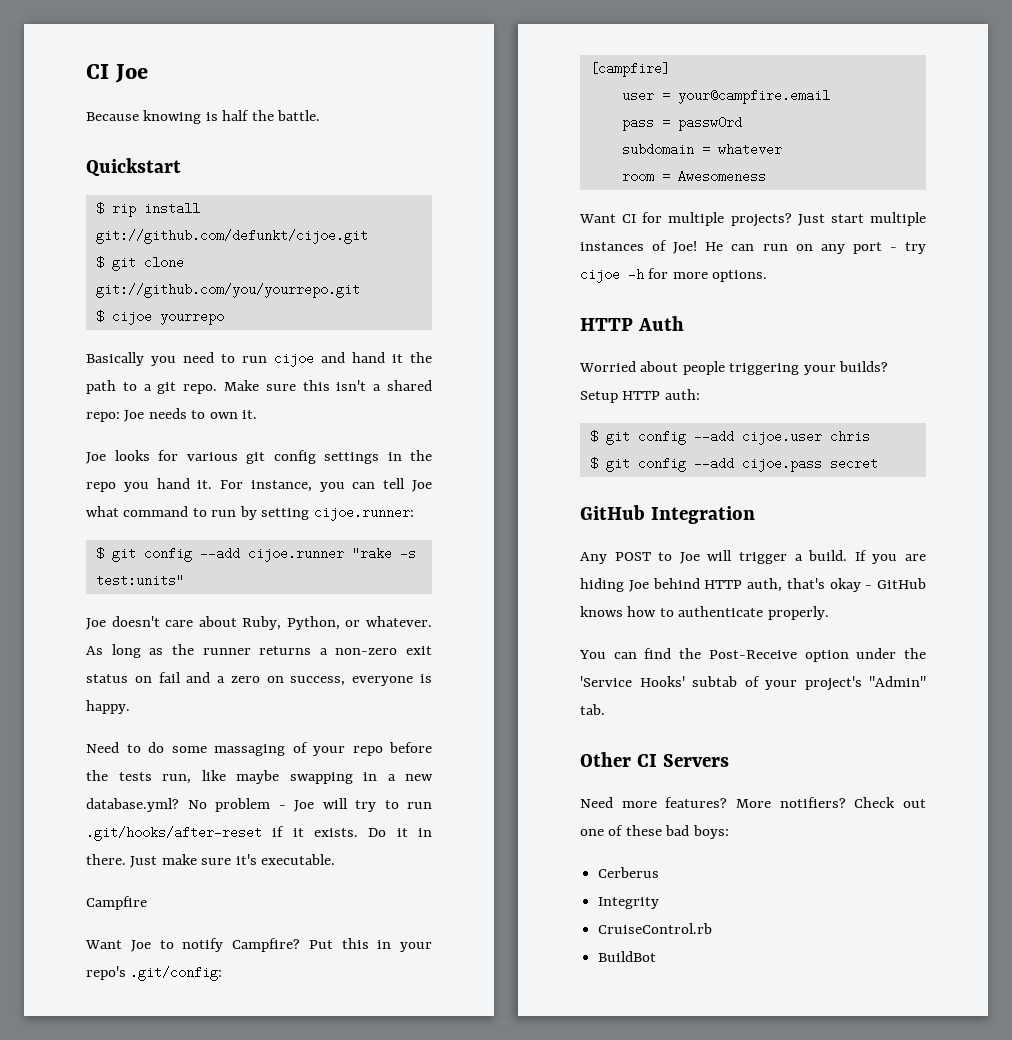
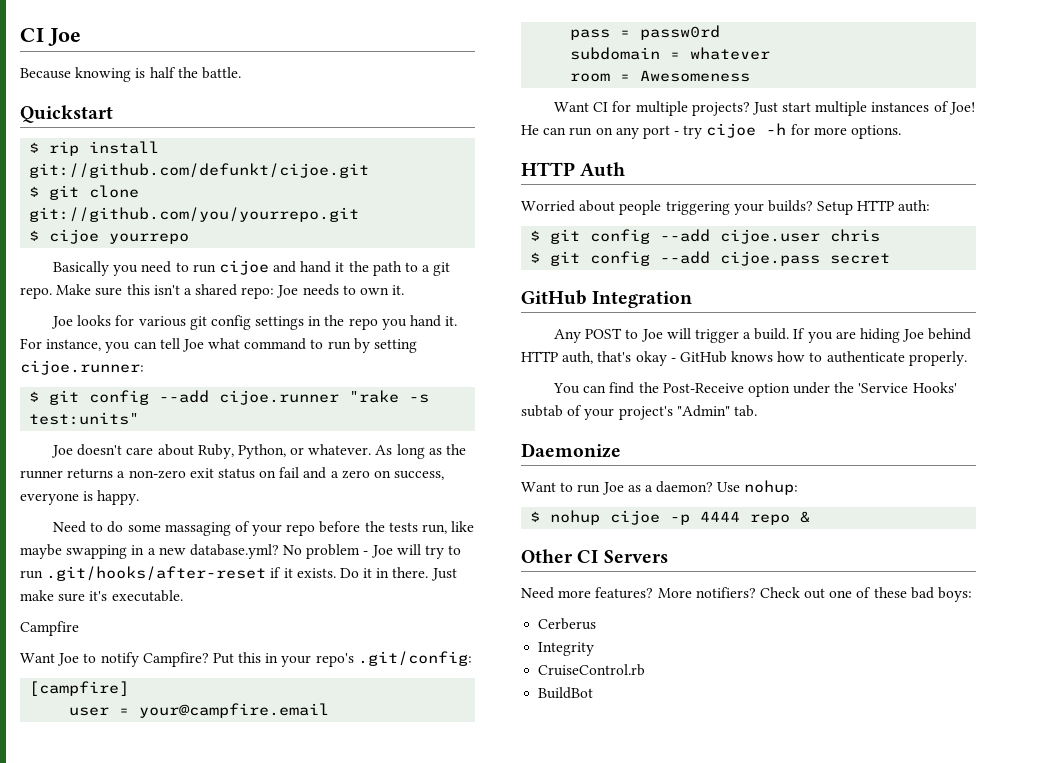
(605, 709) none -> [521,443,621,458] [521,480,799,495] [530,510,811,525] // Daemonize // Want to run Joe as a daemon? Use nohup: // $ nohup cijoe -p 4444 repo &

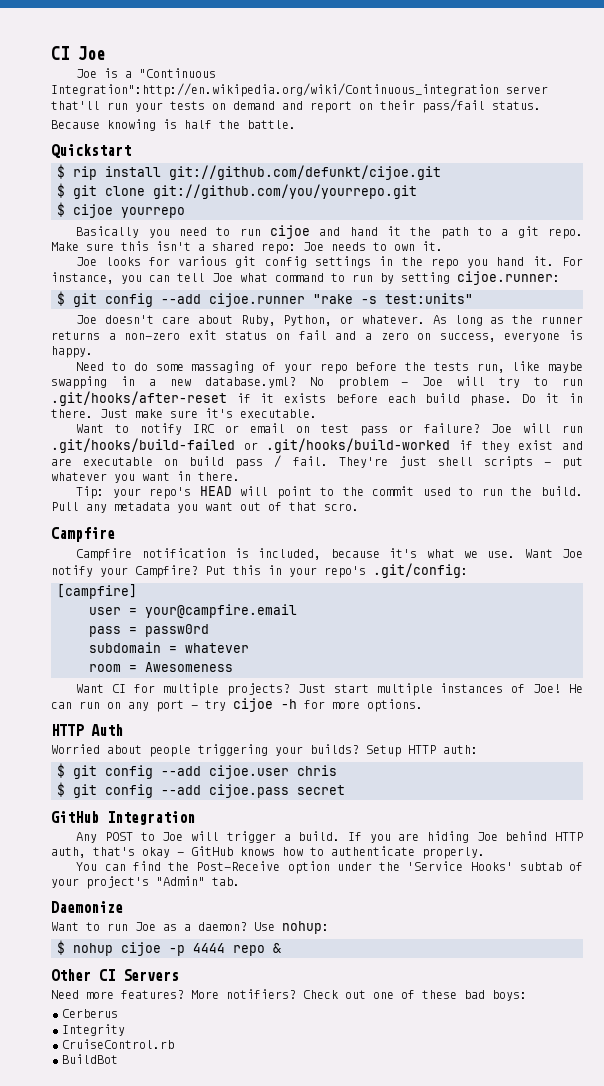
(81, 37) none -> [76,68,217,78] [51,83,548,97] [51,99,541,113] // Joe is a "Continuous Integration":http://en.wikipedia.org/wiki/Continuous_integration server that'll run your tests on demand and report on their pass/fail status.
[296,568,336,578] exists. -> [284,393,512,406] exists before each build phase.
[20,621,79,636] [20,652,139,667] Campfire // Want Joe to notify -> [76,423,583,436] [51,438,583,453] [51,455,583,469] [51,471,240,483] [76,486,583,499] [51,502,359,513] [51,527,115,542] [76,548,584,561] [51,565,128,577] Want to notify IRC or email on test pass or failure? Joe will run .git/hooks/build-failed or .git/hooks/build-worked if they exist and are executable on build pass / fail. They're just shell scripts - put whatever you want in there. // Tip: your repo's HEAD will point to the commit used to run the build. Pull any metadata you want out of that scro. // Campfire // Campfire notification is included, because it's what we use. Want Joe notify your

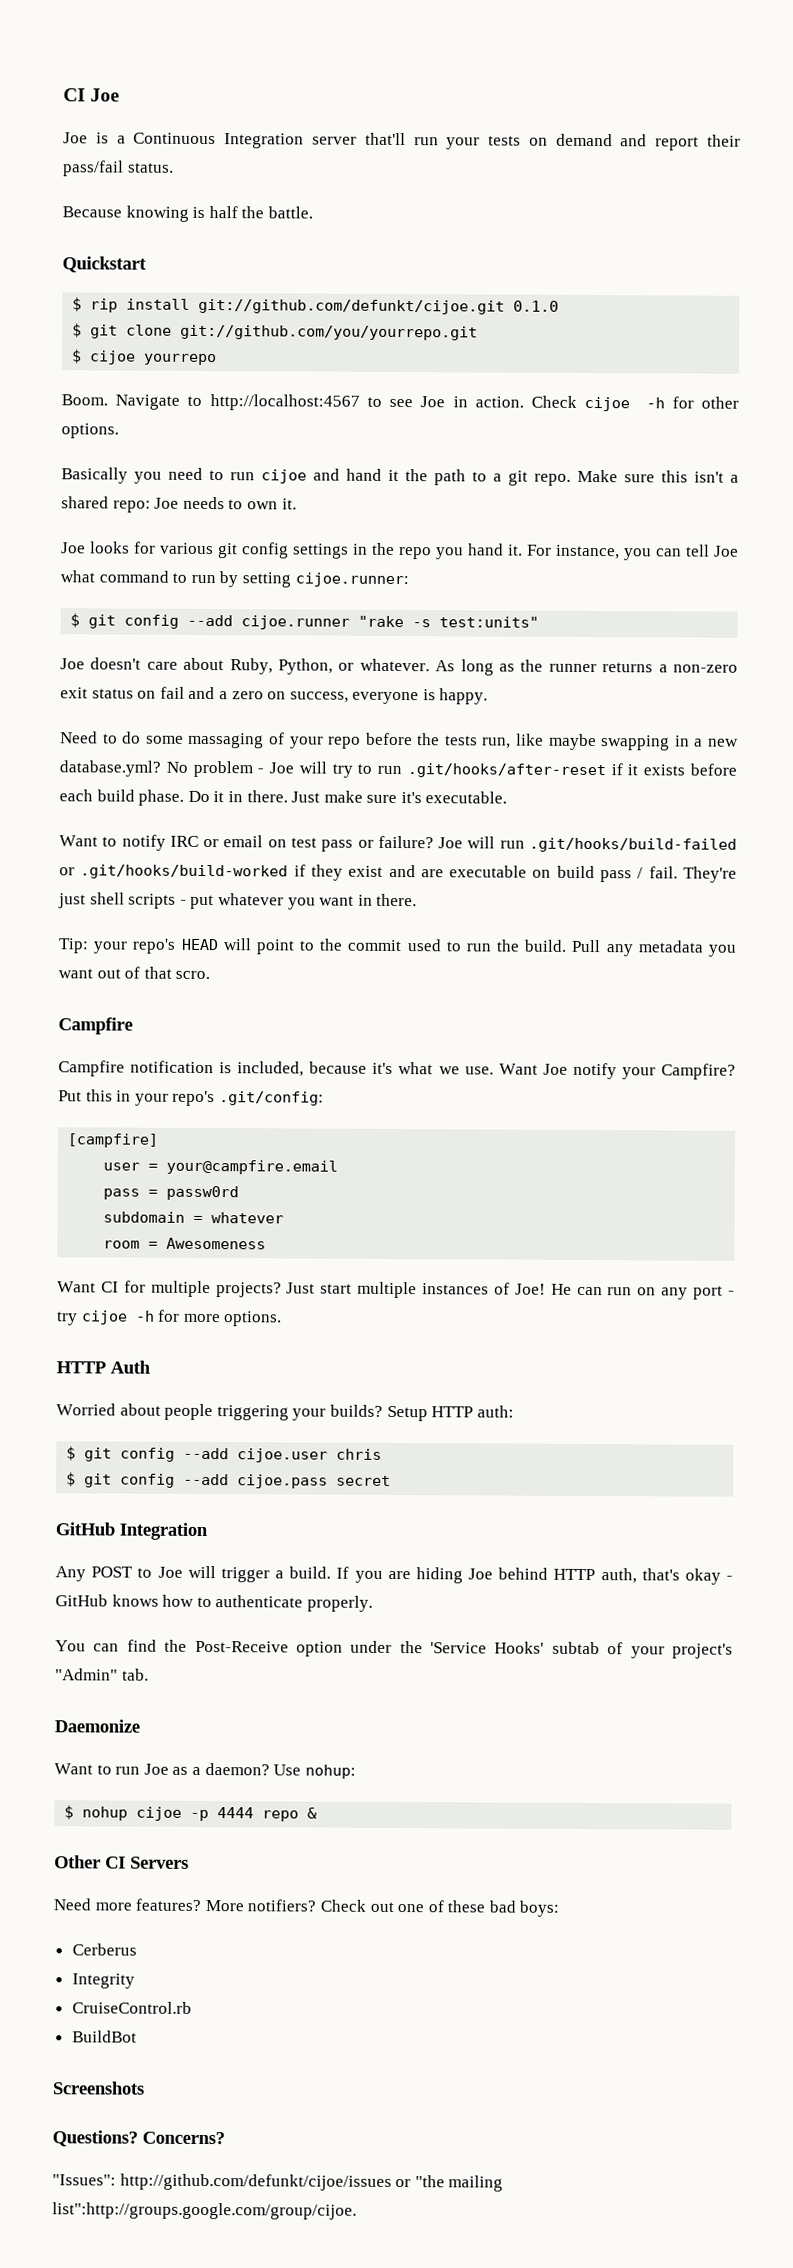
[139,68,217,78] [51,83,499,97] "Continuous Integration":http://en.wikipedia.org/wiki/Continuous_integration -> [133,132,305,149] Continuous Integration
[359,103,373,110] on -> (700, 143) none
(441, 172) none -> [513,300,560,312] 0.1.0
(185, 212) none -> [61,394,739,412] [61,423,119,439] // Boom. Navigate to http://localhost:4567 to see Joe in action. Check cijoe -h for other options.
(118, 1059) none -> [52,2081,145,2095] [52,2130,225,2147] [52,2173,504,2192] [52,2202,357,2220] // Screenshots // Questions? Concerns? // "Issues": http://github.com/defunkt/cijoe/issues or "the mailing list":http://groups.google.com/group/cijoe.

